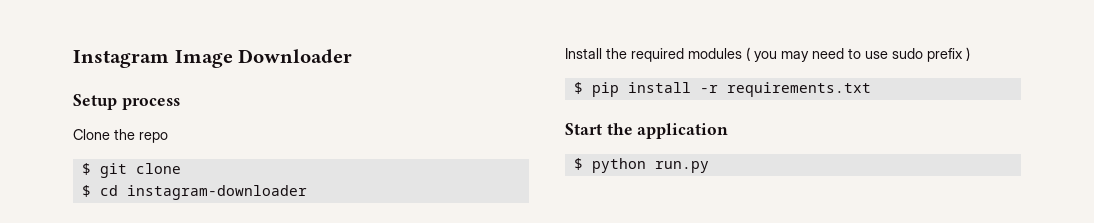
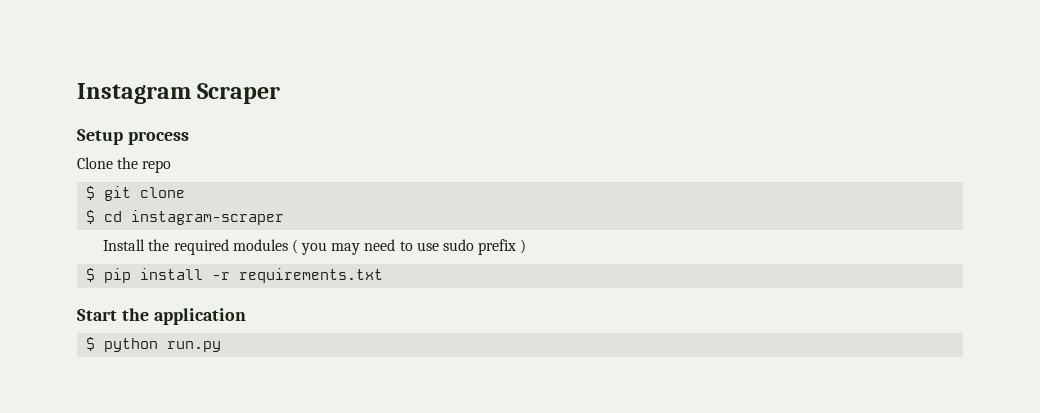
[174,49,353,68] Image Downloader -> [197,83,281,104] Scraper
[126,185,307,200] instagram-downloader -> [131,210,285,225] instagram-scraper

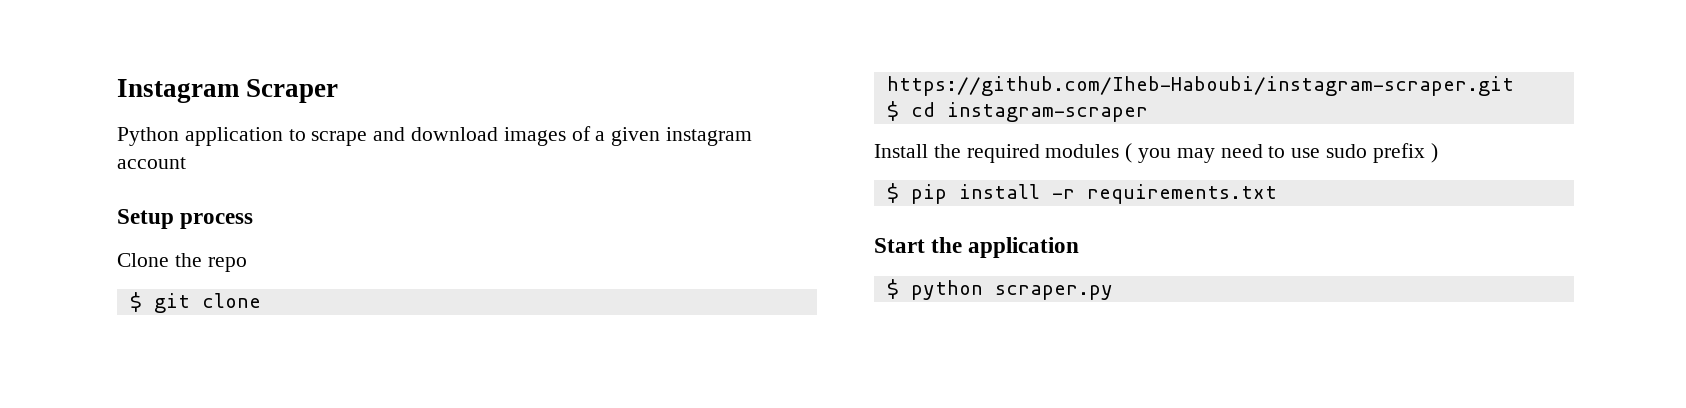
(281, 93) none -> [117,126,753,146] [117,157,186,169] // Python application to scrape and download images of a given instagram account
(186, 192) none -> [886,76,1514,96] https://github.com/Iheb-Haboubi/instagram-scraper.git
[167,341,222,352] run.py -> [994,285,1113,300] scraper.py

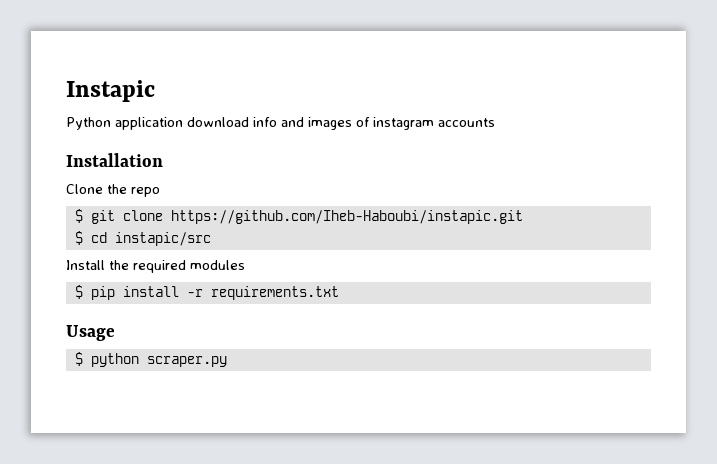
[117,79,339,103] Instagram Scraper -> [66,80,155,102] Instapic
[288,126,753,146] [117,157,186,169] [117,209,254,229] to scrape and download images of a given instagram account // Setup process -> [187,117,495,130] [66,153,163,167] download info and images of instagram accounts // Installation
[886,76,1514,96] https://github.com/Iheb-Haboubi/instagram-scraper.git -> [170,210,523,224] https://github.com/Iheb-Haboubi/instapic.git
[946,102,1148,122] instagram-scraper -> [114,232,211,246] instapic/src
[1125,143,1438,163] ( you may need to use sudo prefix ) -> (245, 265) none
[874,237,1080,258] Start the application -> [66,325,115,341] Usage

